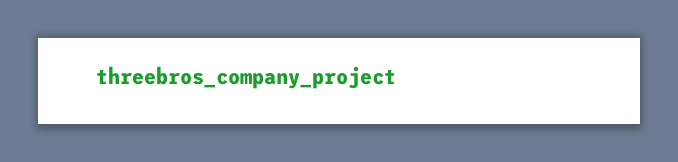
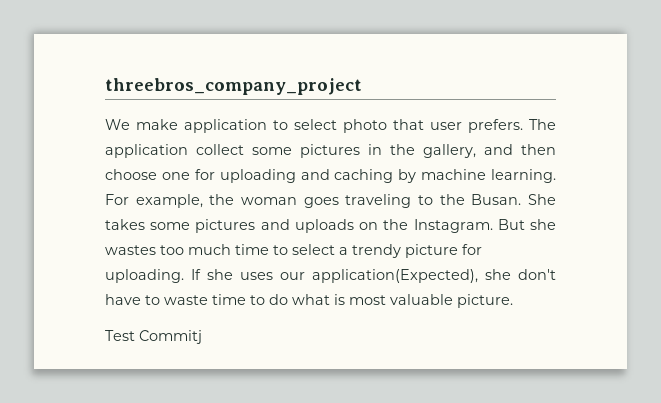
(396, 77) none -> [105,119,556,133] [105,144,556,158] [105,169,556,183] [105,194,556,208] [105,219,556,233] [105,244,482,258] [105,269,556,283] [105,294,513,308] [105,330,202,344] // We make application to select photo that user prefers. The application collect some pictures in the gallery, and then choose one for uploading and caching by machine learning. For example, the woman goes traveling to the Busan. She takes some pictures and uploads on the Instagram. But she wastes too much time to select a trendy picture for uploading. If she uses our application(Expected), she don't have to waste time to do what is most valuable picture. // Test Commitj

